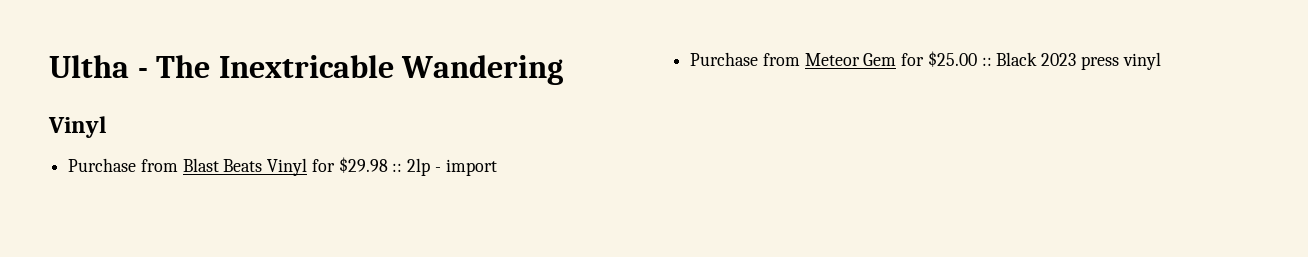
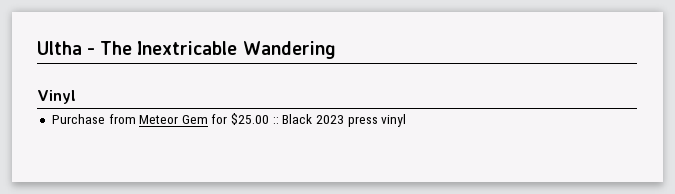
[68,157,497,176] // Purchase from Blast Beats Vinyl for $29.98 :: 2lp - import -> (76, 97) none

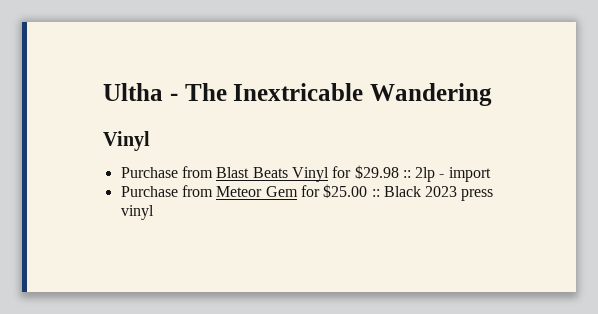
(76, 97) none -> [120,165,491,182] // Purchase from Blast Beats Vinyl for $29.98 :: 2lp - import

